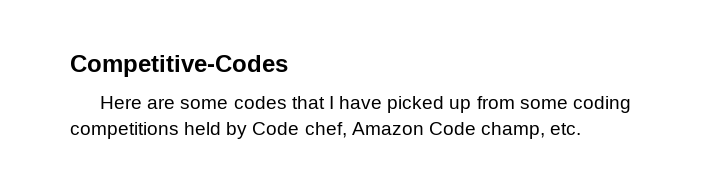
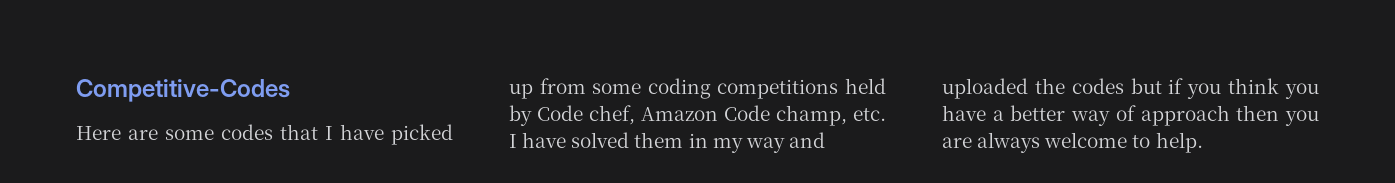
(582, 129) none -> [509,132,825,153] [942,78,1319,99] [942,105,1319,126] [942,132,1203,153] I have solved them in my way and uploaded the codes but if you think you have a better way of approach then you are always welcome to help.

